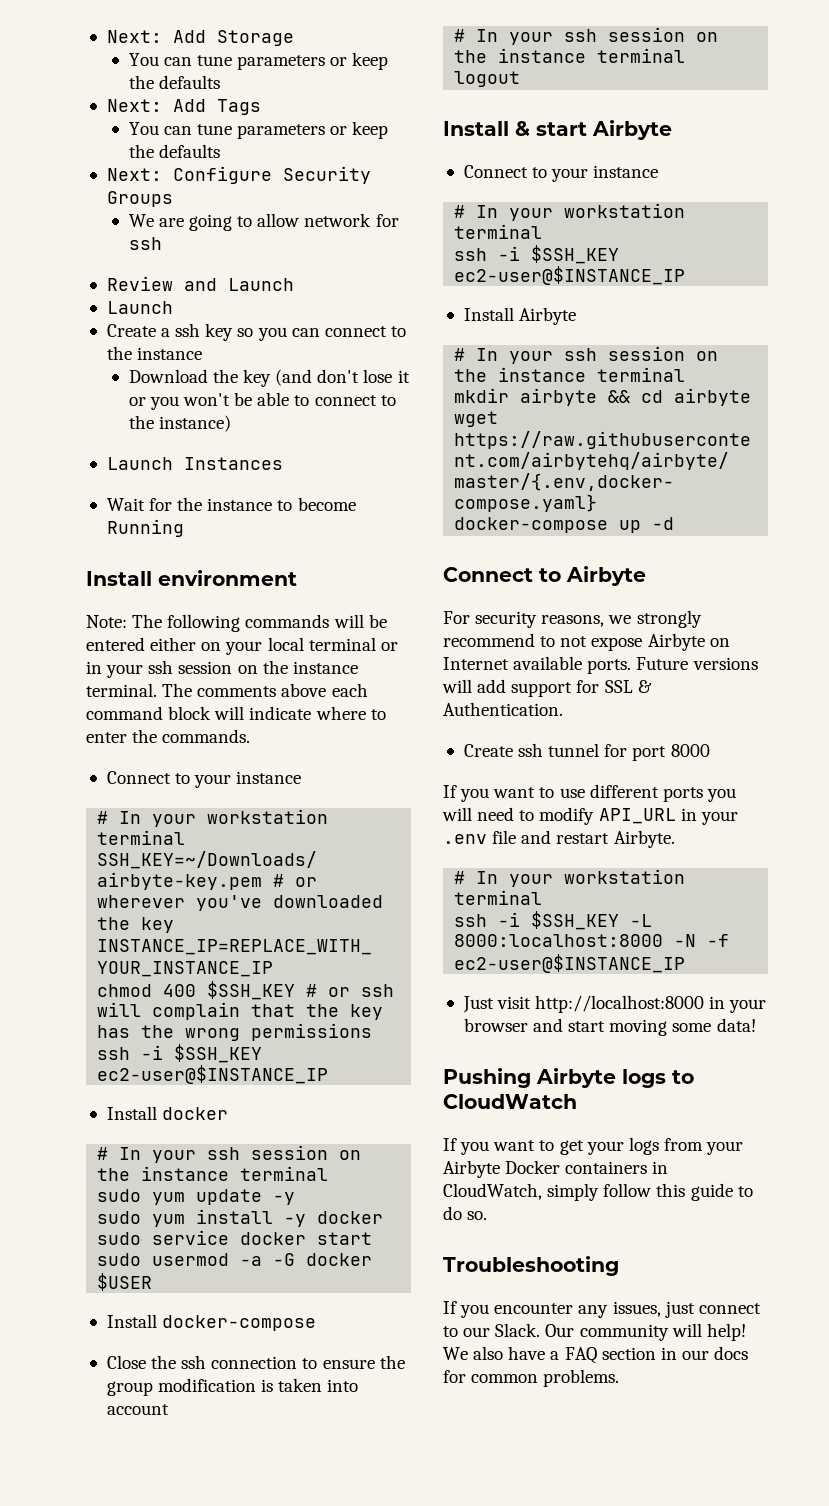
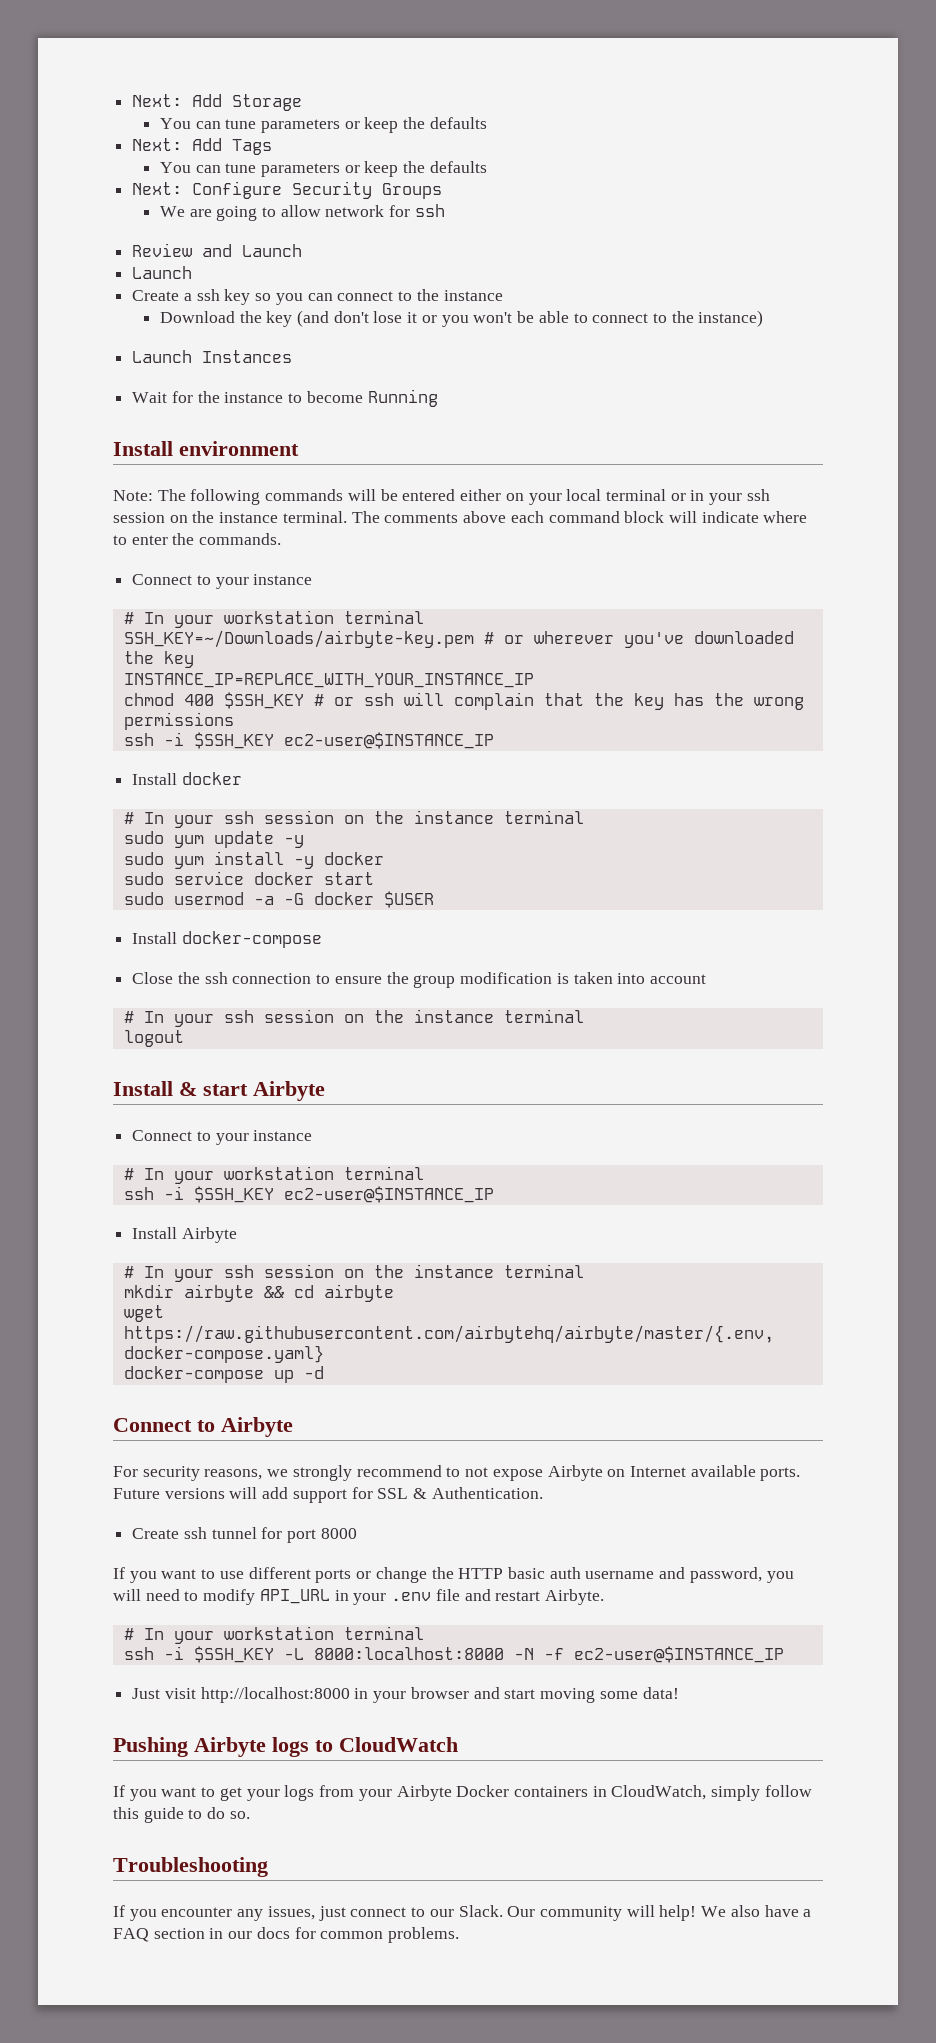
(703, 794) none -> [356,1567,762,1583] or change the HTTP basic auth username and password,

